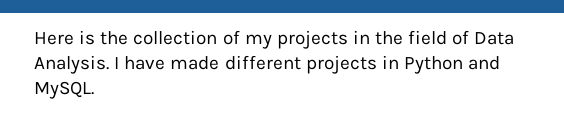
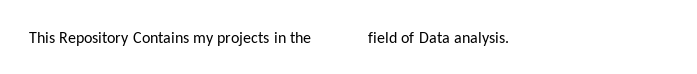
[34,30,240,45] Here is the collection of -> [29,32,189,46] This Repository Contains
[34,55,501,74] [34,81,94,99] Analysis. I have made different projects in Python and MySQL. -> [453,32,509,46] analysis.

